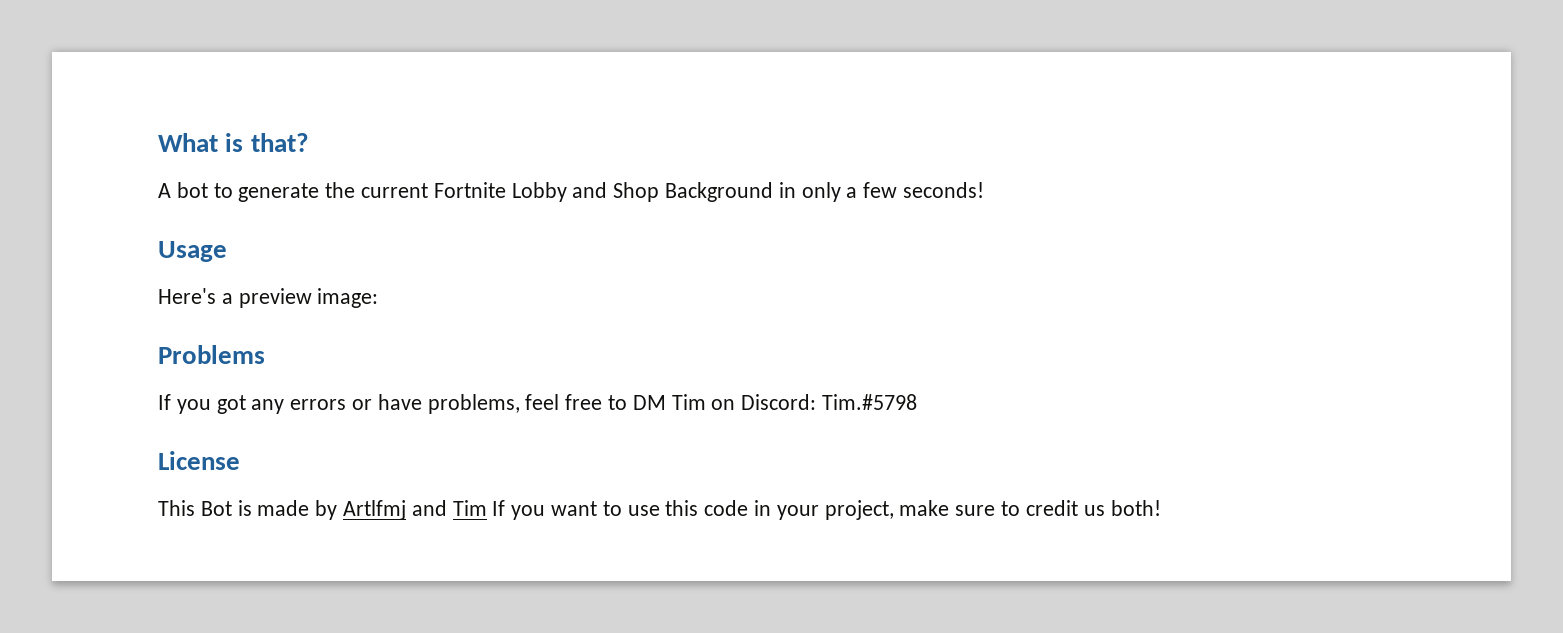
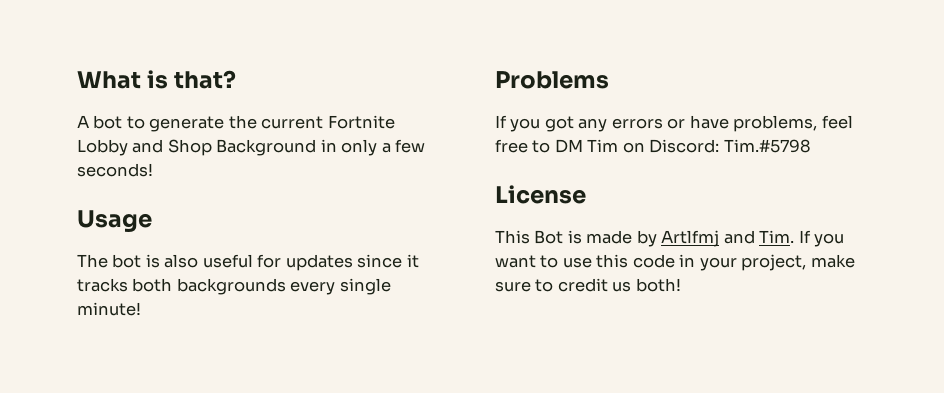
[158,288,379,308] Here's a preview image: -> [77,254,419,271] [77,278,391,295] [77,302,141,316] The bot is also useful for updates since it tracks both backgrounds every single minute!
[452,500,487,516] Tim -> [759,230,795,243] Tim.

